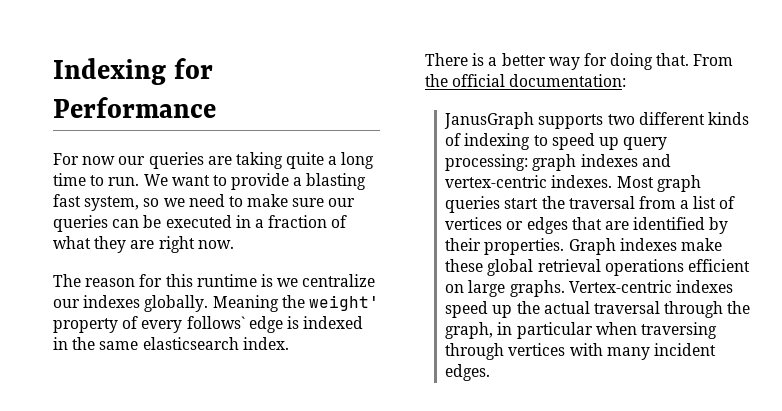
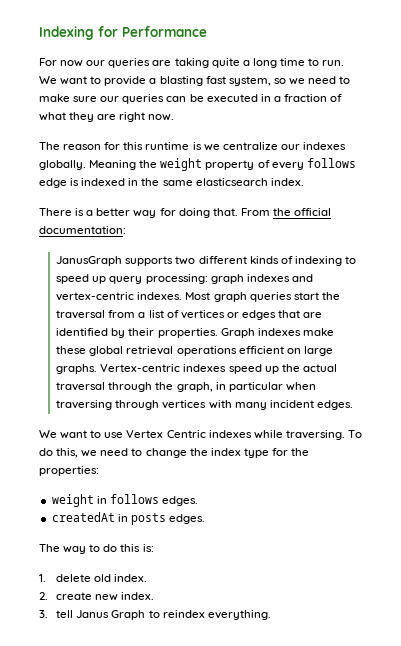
[308,295,379,311] weight' -> [160,158,203,171] weight
[186,316,245,329] follows` -> [306,158,356,168] follows
(491, 372) none -> [39,430,362,440] [39,448,310,458] [39,466,99,476] [51,494,198,507] [51,512,205,525] [39,544,154,554] [39,574,148,582] [39,592,155,601] [39,610,271,620] // We want to use Vertex Centric indexes while traversing. To do this, we need to change the index type for the properties: // weight in follows edges. // createdAt in posts edges. // The way to do this is: // 1. delete old index. // 2. create new index. // 3. tell Janus Graph to reindex everything.

